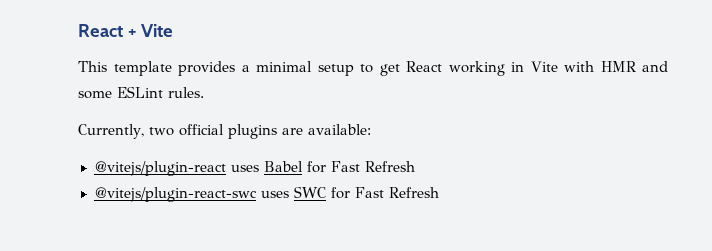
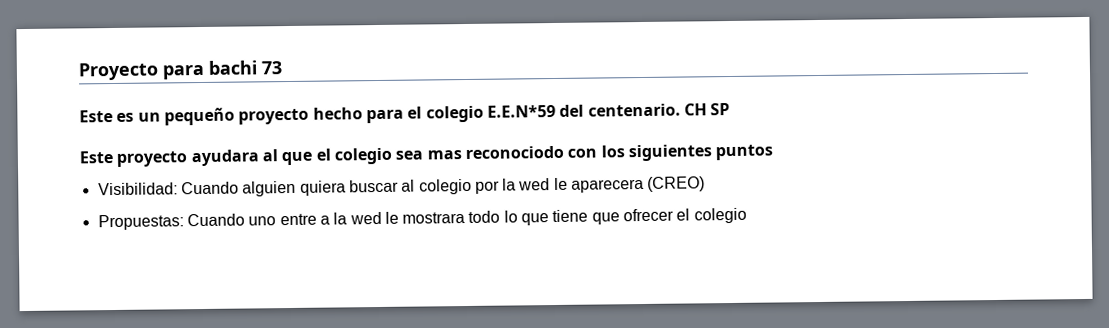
[78,24,173,37] [78,61,668,76] [78,86,204,99] [78,124,371,139] [94,161,415,176] [94,186,439,202] React + Vite // This template provides a minimal setup to get React working in Vite with HMR and some ESLint rules. // Currently, two official plugins are available: // @vitejs/plugin-react uses Babel for Fast Refresh // @vitejs/plugin-react-swc uses SWC for Fast Refresh -> [78,60,282,81] [79,103,731,126] [79,144,774,167] [97,176,706,197] [97,207,747,231] Proyecto para bachi 73 // Este es un pequeño proyecto hecho para el colegio E.E.N*59 del centenario. CH SP // Este proyecto ayudara al que el colegio sea mas reconociodo con los siguientes puntos // Visibilidad: Cuando alguien quiera buscar al colegio por la wed le aparecera (CREO) // Propuestas: Cuando uno entre a la wed le mostrara todo lo que tiene que ofrecer el colegio

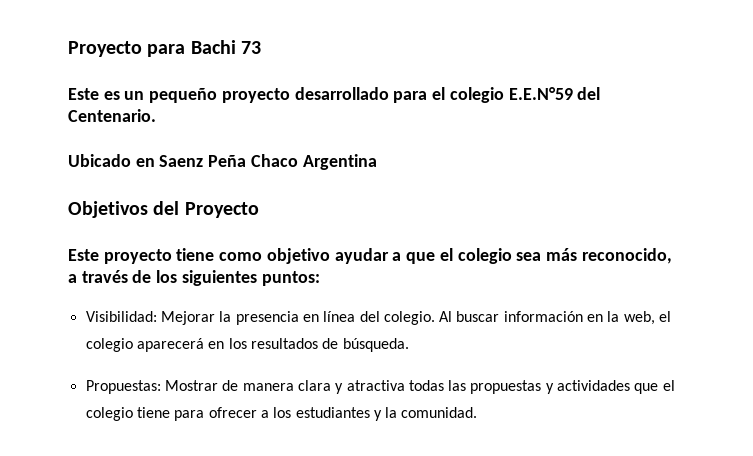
[208,60,257,75] bachi -> [190,40,236,54] Bachi
[312,107,363,120] hecho -> [294,87,389,100] desarrollado
[486,103,731,118] [79,145,598,167] E.E.N*59 del centenario. CH SP // Este proyecto ayudara al que el colegio sea mas reconociodo con -> [508,87,601,100] [68,109,156,122] [68,154,377,170] [68,201,259,218] [68,248,672,264] [68,270,152,283] E.E.N°59 del Centenario. // Ubicado en Saenz Peña Chaco Argentina // Objetivos del Proyecto // Este proyecto tiene como objetivo ayudar a que el colegio sea más reconocido, a través de
[715,144,774,161] puntos -> [261,271,320,286] puntos:
[180,176,706,197] [97,207,747,231] Cuando alguien quiera buscar al colegio por la wed le aparecera (CREO) // Propuestas: Cuando uno entre a la wed le mostrara todo lo que tiene que ofrecer el colegio -> [160,311,672,325] [85,338,409,352] [85,380,675,394] [85,407,478,421] Mejorar la presencia en línea del colegio. Al buscar información en la web, el colegio aparecerá en los resultados de búsqueda. // Propuestas: Mostrar de manera clara y atractiva todas las propuestas y actividades que el colegio tiene para ofrecer a los estudiantes y la comunidad.

